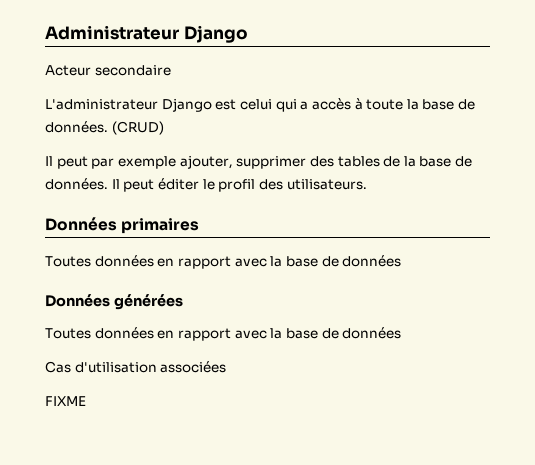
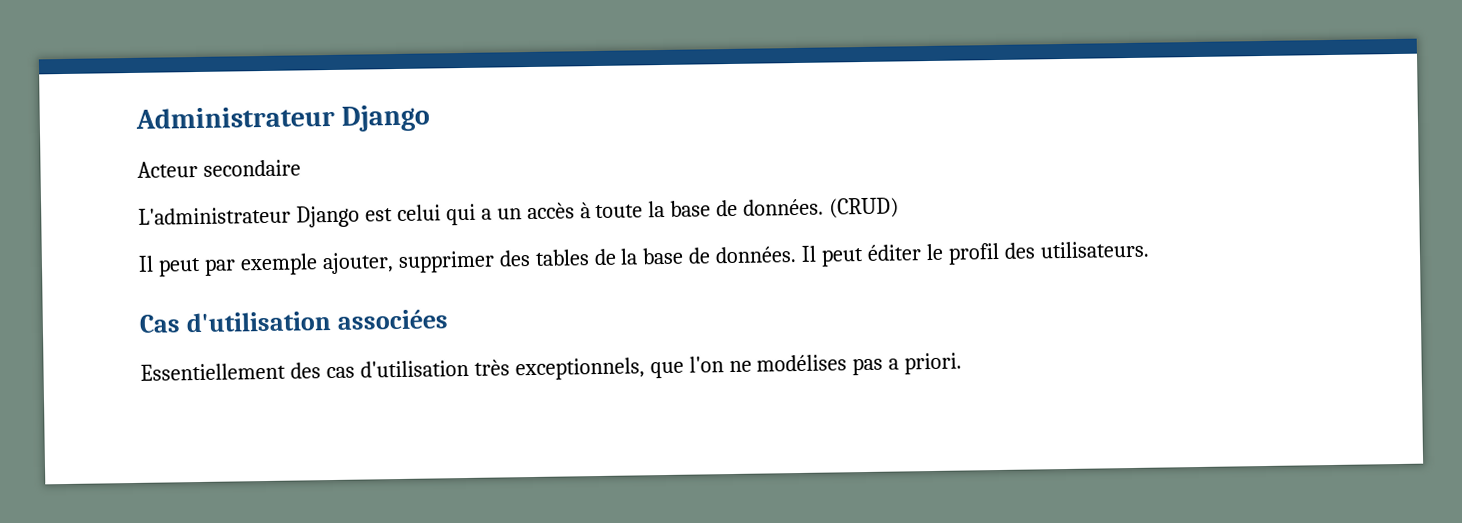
(309, 105) none -> [496,208,522,220] un
[45,217,200,234] [45,255,402,269] [45,294,183,310] [45,327,402,341] [45,361,227,373] [45,396,86,406] Données primaires // Toutes données en rapport avec la base de données // Données générées // Toutes données en rapport avec la base de données // Cas d'utilisation associées // FIXME -> [139,309,448,333] [140,352,963,381] Cas d'utilisation associées // Essentiellement des cas d'utilisation très exceptionnels, que l'on ne modélises pas a priori.

